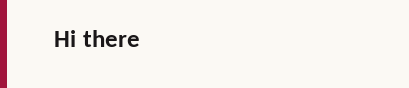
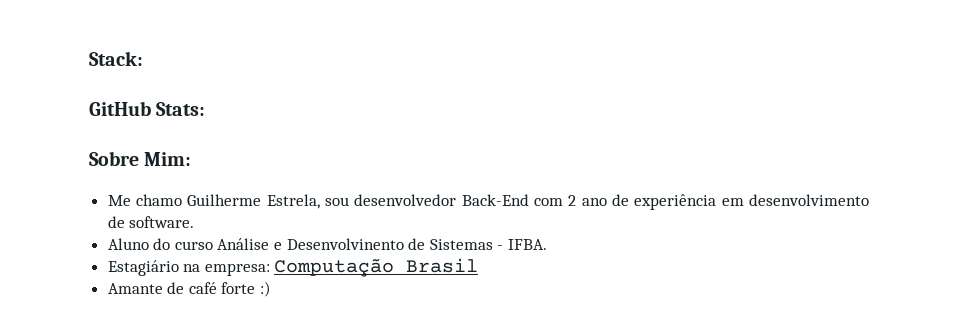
[54,30,140,47] Hi there -> [89,51,143,66] [89,101,206,116] [89,151,192,166] [107,194,869,210] [107,216,195,228] [107,238,548,250] [107,258,479,277] [107,281,272,297] Stack: // GitHub Stats: // Sobre Mim: // Me chamo Guilherme Estrela, sou desenvolvedor Back-End com 2 ano de experiência em desenvolvimento de software. // Aluno do curso Análise e Desenvolvinento de Sistemas - IFBA. // Estagiário na empresa: Computação Brasil // Amante de café forte :)

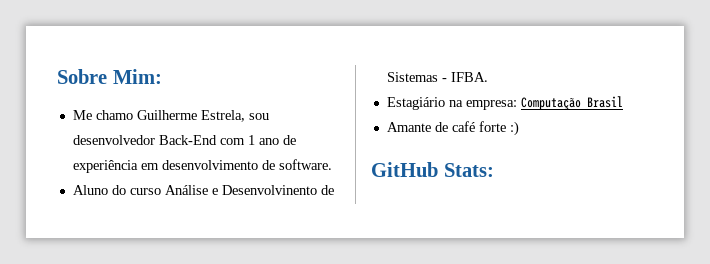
[89,51,143,66] [89,101,206,116] Stack: // GitHub Stats: // -> (57, 76) none
[568,195,577,206] 2 -> [247,135,255,145] 1
(272, 289) none -> [371,162,494,177] // GitHub Stats:

